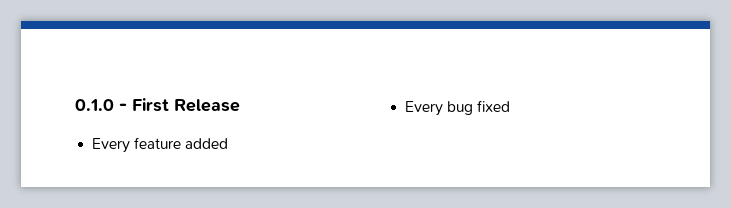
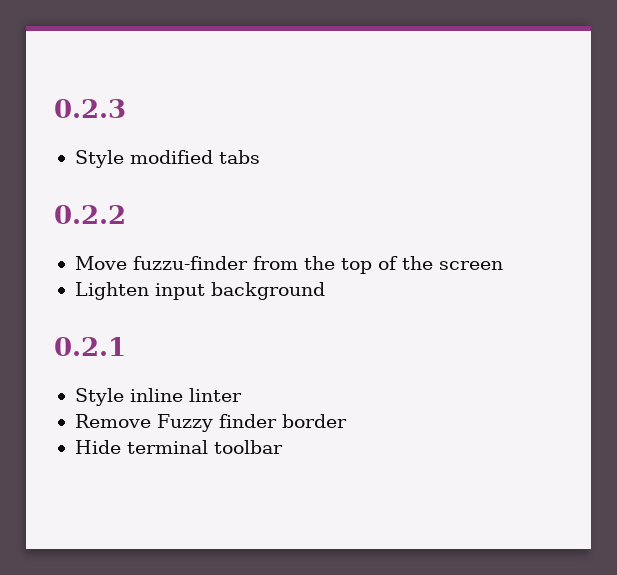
[75,98,240,112] [92,137,229,153] [405,100,511,116] 0.1.0 - First Release // Every feature added // Every bug fixed -> [54,99,126,118] [74,150,260,168] [54,205,126,224] [74,256,503,274] [74,282,325,300] [54,337,126,356] [74,388,242,406] [74,414,347,432] [74,440,283,454] 0.2.3 // Style modified tabs // 0.2.2 // Move fuzzu-finder from the top of the screen // Lighten input background // 0.2.1 // Style inline linter // Remove Fuzzy finder border // Hide terminal toolbar

